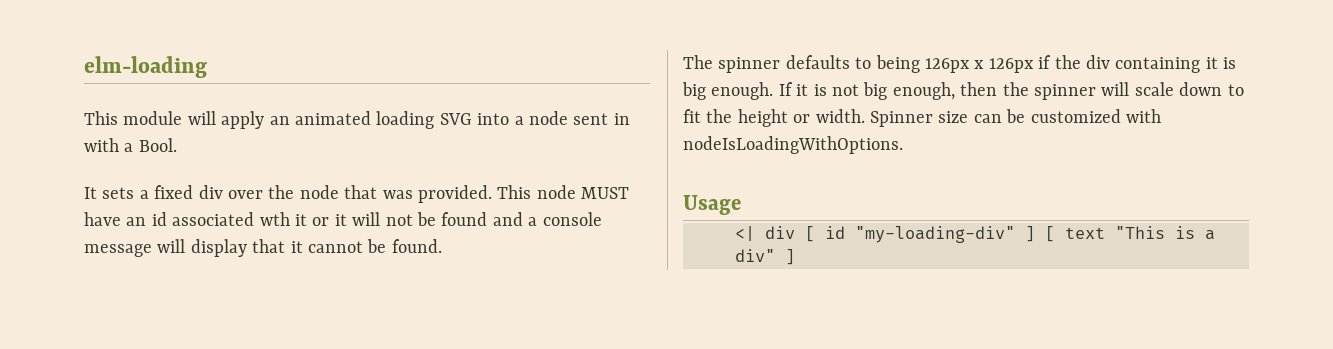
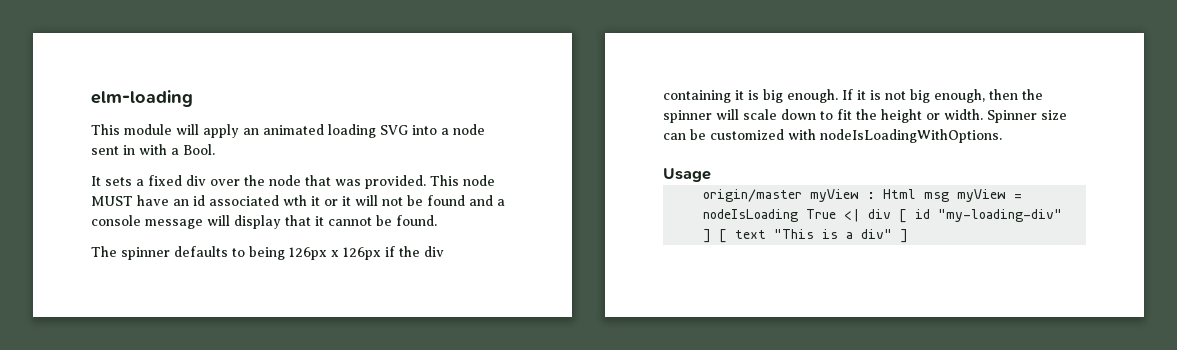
(741, 205) none -> [703,189,1023,202] [703,209,837,222] origin/master myView : Html msg myView = nodeIsLoading True

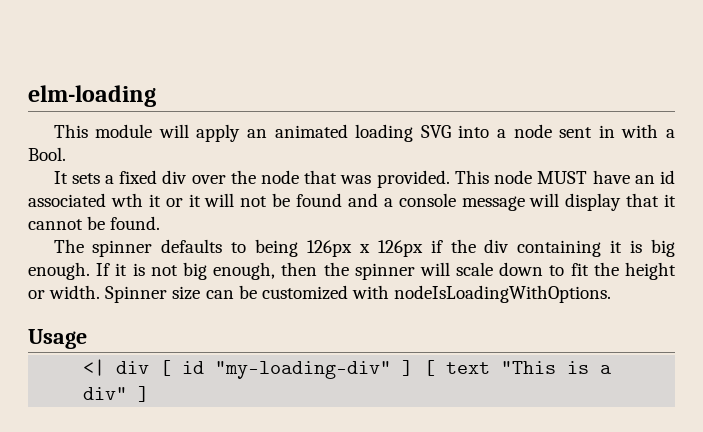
[703,189,1023,202] [703,209,837,222] origin/master myView : Html msg myView = nodeIsLoading True -> (87, 339) none

